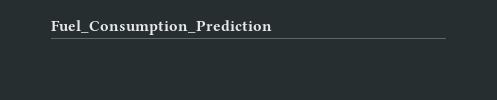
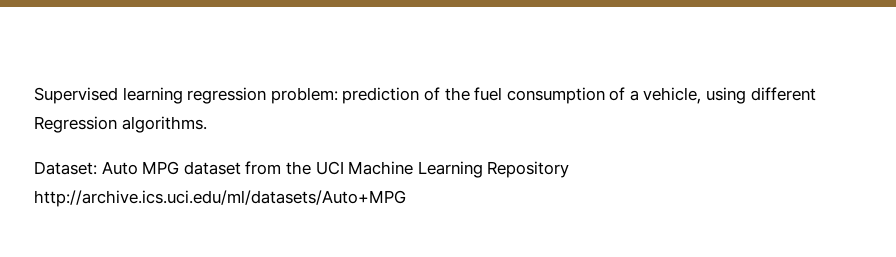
[51,20,272,35] Fuel_Consumption_Prediction -> [34,87,816,104] [34,116,207,133] [34,161,570,178] [34,190,406,207] Supervised learning regression problem: prediction of the fuel consumption of a vehicle, using different Regression algorithms. // Dataset: Auto MPG dataset from the UCI Machine Learning Repository http://archive.ics.uci.edu/ml/datasets/Auto+MPG

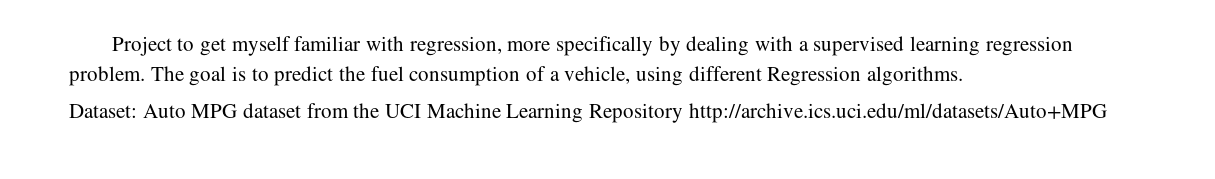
[34,87,440,104] Supervised learning regression problem: prediction of -> [111,36,1073,56] [69,66,334,86] Project to get myself familiar with regression, more specifically by dealing with a supervised learning regression problem. The goal is to predict

